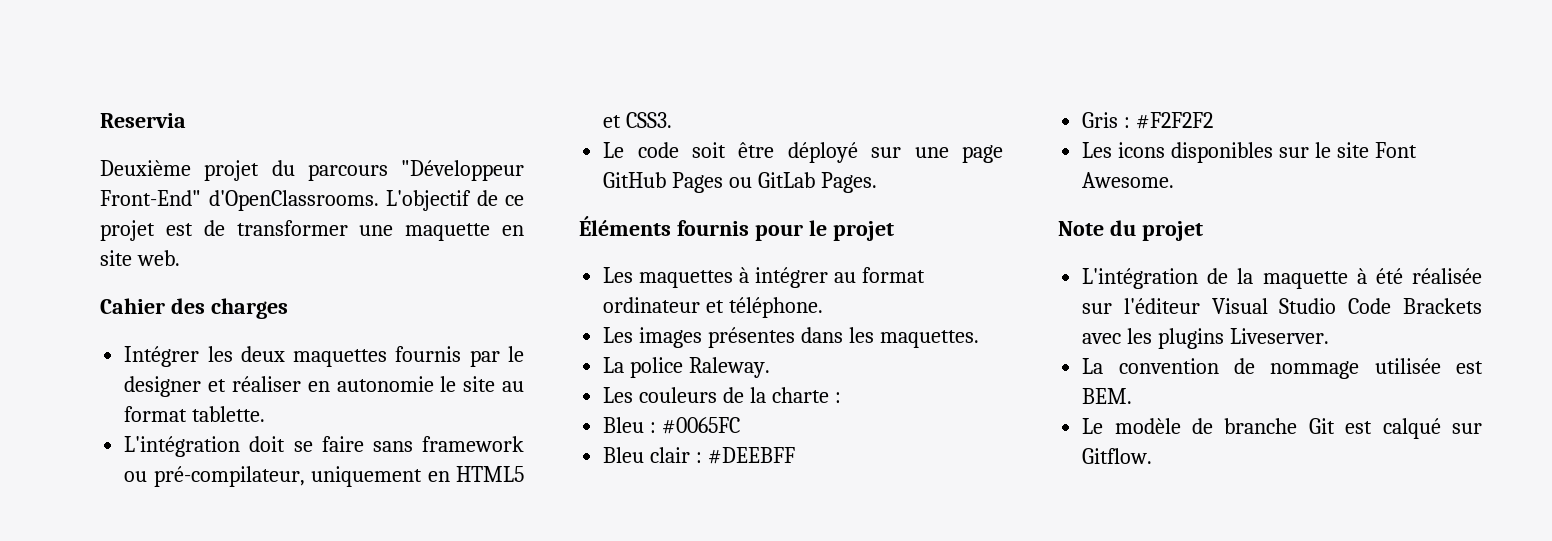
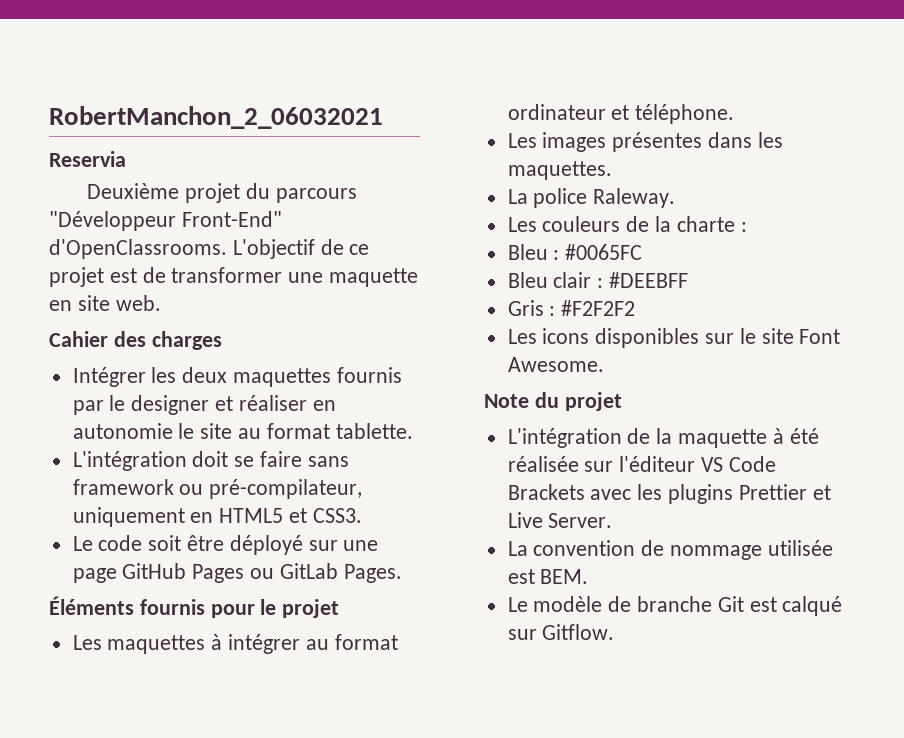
(100, 120) none -> [49,106,383,129] RobertManchon_2_06032021 //
[1211,298,1337,314] Visual Studio -> [701,457,724,472] VS
[1230,328,1330,344] Liveserver. -> [738,484,831,500] [507,512,613,528] Prettier et Live Server.

